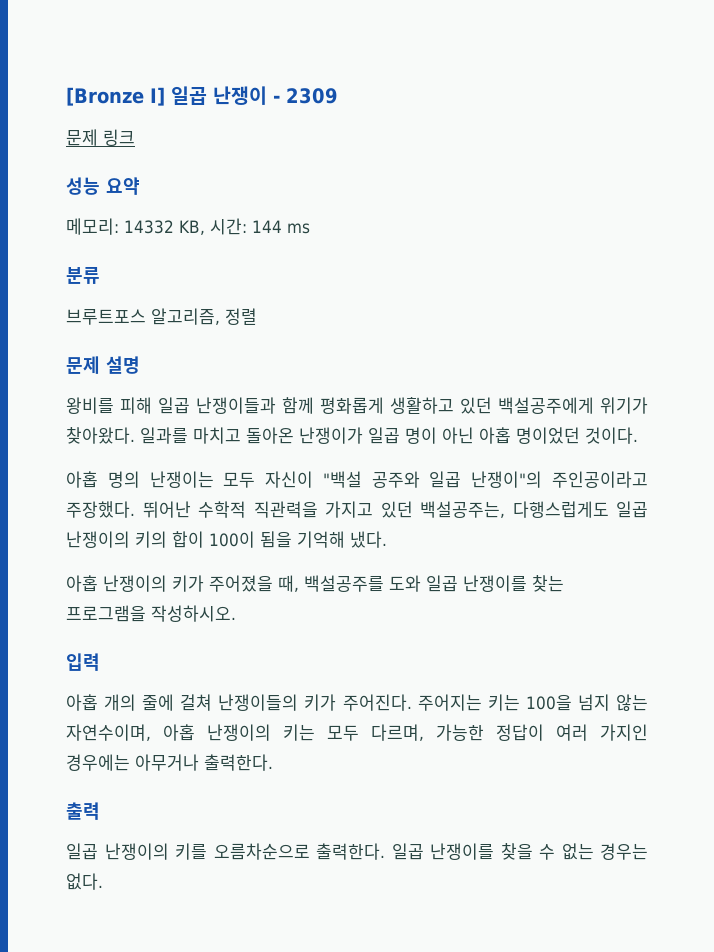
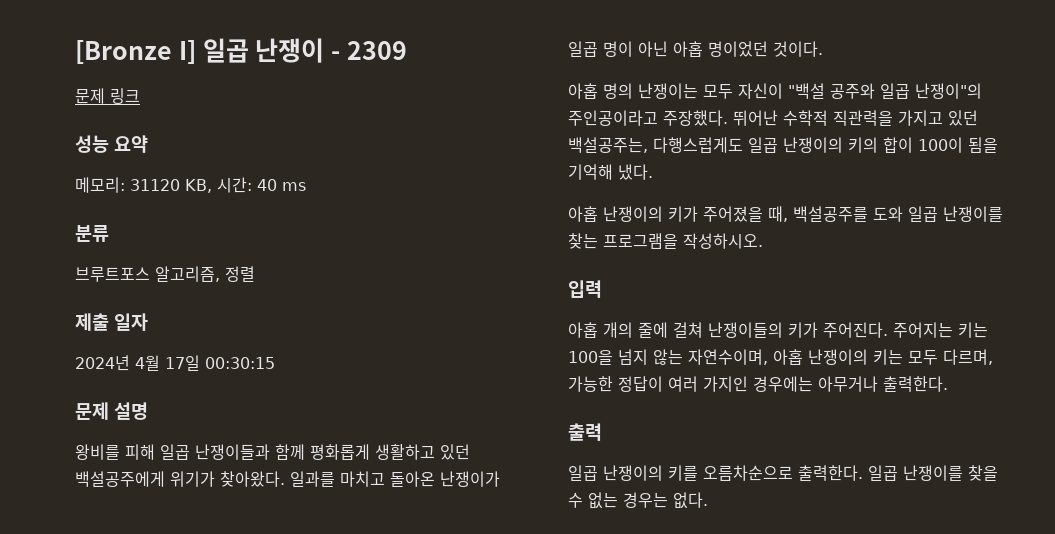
[124,220,174,234] 14332 -> [130,179,180,191] 31120
[252,220,282,233] 144 -> [257,179,277,191] 40
(257, 316) none -> [75,313,148,331] [75,355,275,371] // 제출 일자 // 2024년 4월 17일 00:30:15

